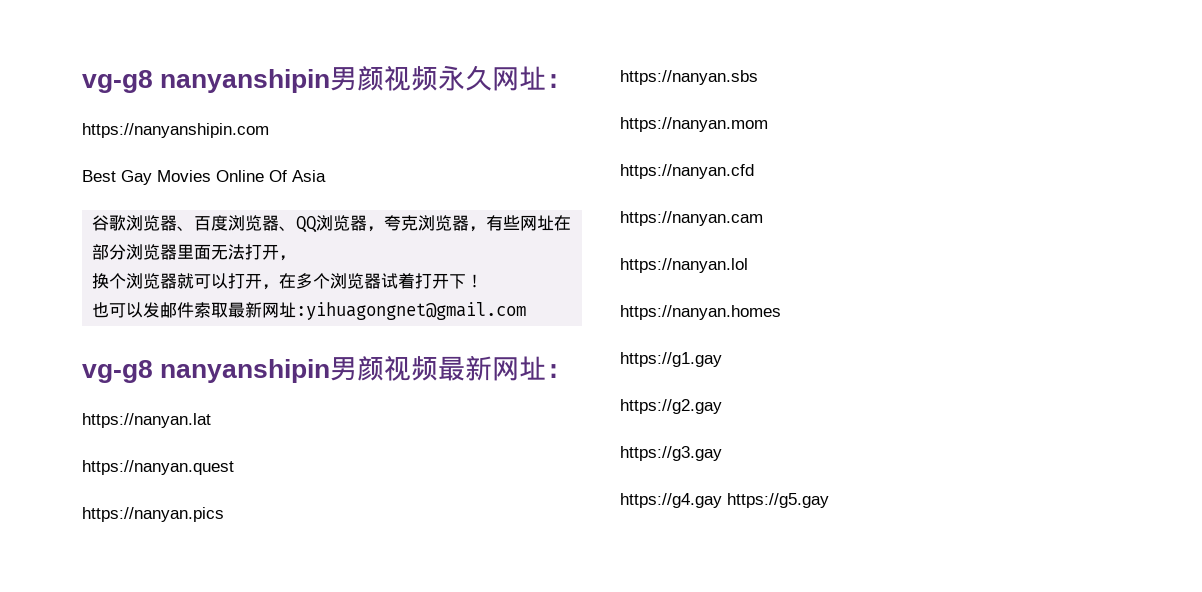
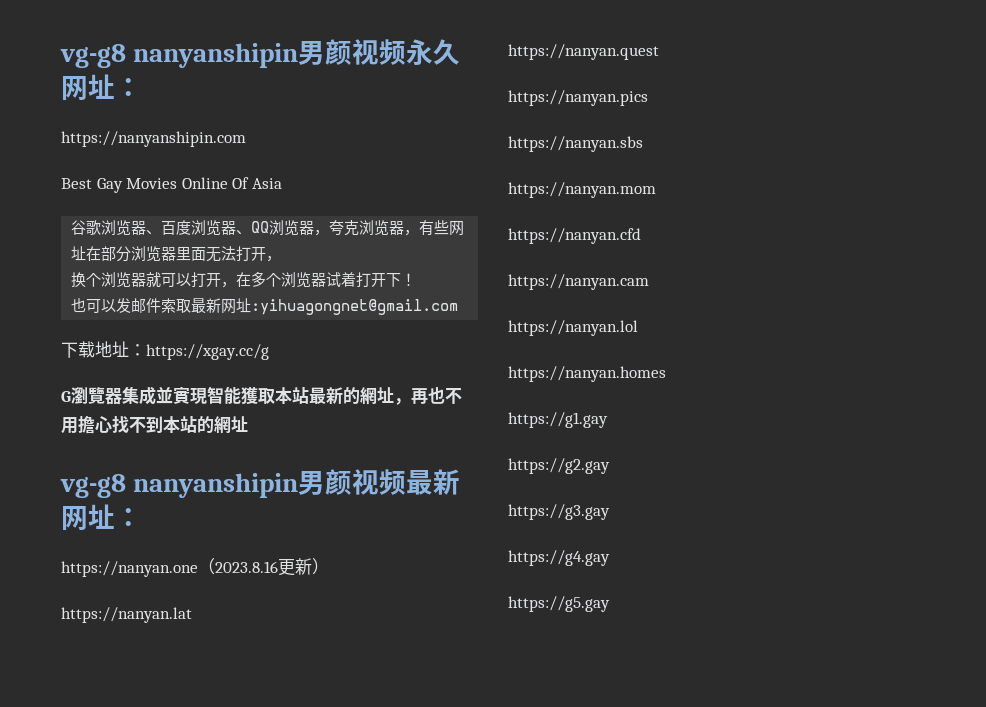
(527, 311) none -> [61,341,269,360] [61,386,462,405] [61,415,248,434] // 下载地址：https://xgay.cc/g // G瀏覽器集成並實現智能獲取本站最新的網址，再也不用擔心找不到本站的網址
(574, 371) none -> [61,558,329,577] // https://nanyan.one（2023.8.16更新）
(722, 500) none -> (610, 558) //

